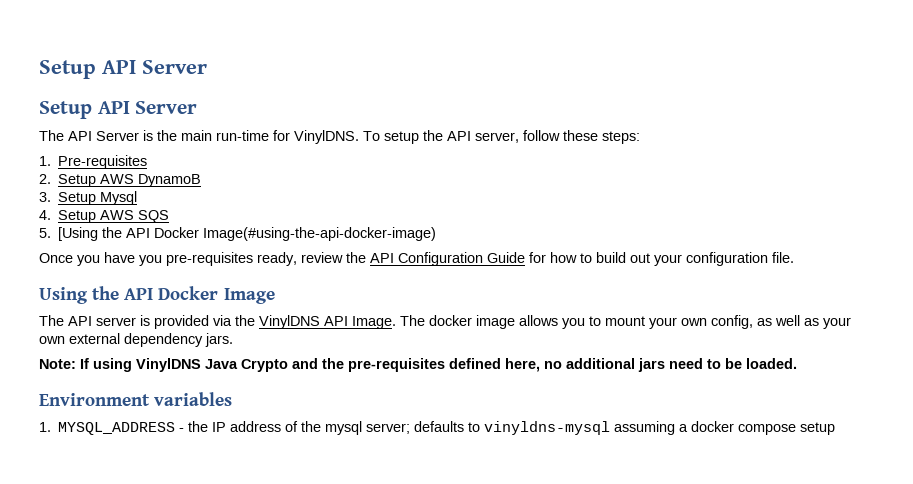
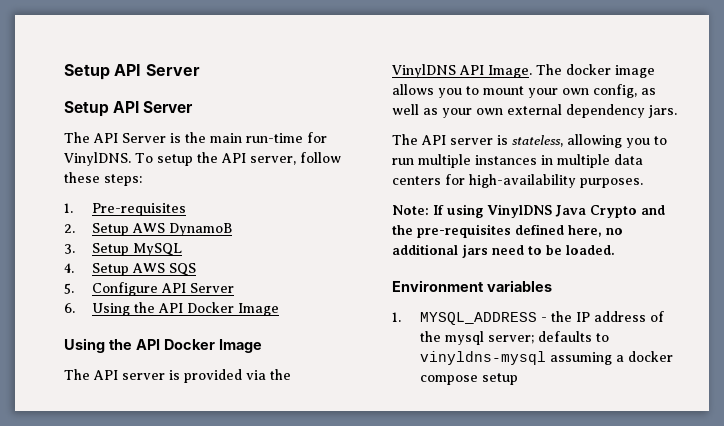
[100,191,138,205] Mysql -> [132,243,182,256] MySQL
[58,227,437,241] [39,252,794,266] [Using the API Docker Image(#using-the-api-docker-image) // Once you have you pre-requisites ready, review the API Configuration Guide for how to build out your configuration file. -> [91,282,234,296] [64,302,279,316] Configure API Server // 6. Using the API Docker Image
(233, 340) none -> [392,134,667,148] [392,154,643,168] [392,174,643,188] // The API server is stateless, allowing you to run multiple instances in multiple data centers for high-availability purposes.

